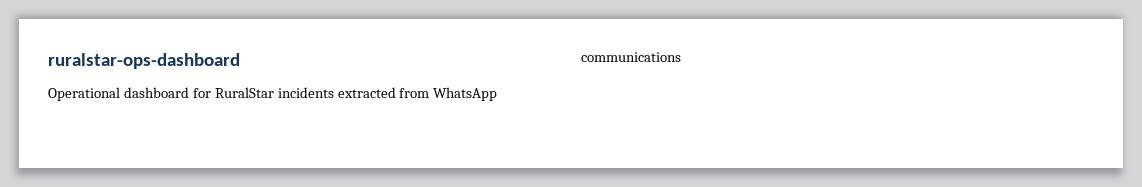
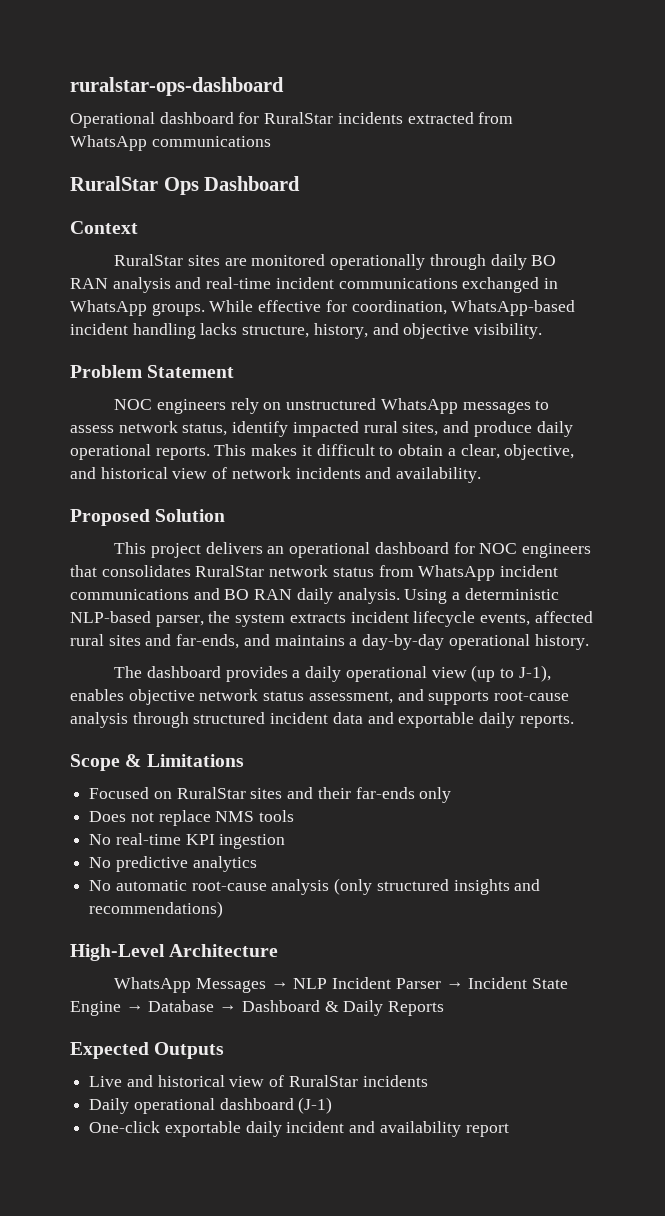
(681, 57) none -> [70,176,301,195] [70,221,138,234] [114,254,557,270] [70,277,559,293] [70,300,576,316] [70,323,543,339] [70,365,235,378] [114,398,550,414] [70,421,573,437] [70,444,575,460] [70,467,482,483] [70,509,226,526] [114,542,592,558] [70,565,559,581] [70,588,559,604] [70,611,593,627] [70,634,589,650] [114,665,551,682] [70,689,570,705] [70,712,574,728] [70,754,244,771] [89,787,452,803] [89,810,295,826] [89,833,286,849] [89,856,257,872] [89,878,541,895] [89,901,224,918] [70,944,279,961] [114,977,569,993] [70,1000,445,1016] [70,1042,225,1059] [89,1075,428,1087] [89,1097,333,1114] [89,1121,509,1137] // RuralStar Ops Dashboard // Context // RuralStar sites are monitored operationally through daily BO RAN analysis and real-time incident communications exchanged in WhatsApp groups. While effective for coordination, WhatsApp-based incident handling lacks structure, history, and objective visibility. // Problem Statement // NOC engineers rely on unstructured WhatsApp messages to assess network status, identify impacted rural sites, and produce daily operational reports. This makes it difficult to obtain a clear, objective, and historical view of network incidents and availability. // Proposed Solution // This project delivers an operational dashboard for NOC engineers that consolidates RuralStar network status from WhatsApp incident communications and BO RAN daily analysis. Using a deterministic NLP-based parser, the system extracts incident lifecycle events, affected rural sites and far-ends, and maintains a day-by-day operational history. // The dashboard provides a daily operational view (up to J-1), enables objective network status assessment, and supports root-cause analysis through structured incident data and exportable daily reports. // Scope & Limitations // Focused on RuralStar sites and their far-ends only // Does not replace NMS tools // No real-time KPI ingestion // No predictive analytics // No automatic root-cause analysis (only structured insights and recommendations) // High-Level Architecture // WhatsApp Messages → NLP Incident Parser → Incident State Engine → Database → Dashboard & Daily Reports // Expected Outputs // Live and historical view of RuralStar incidents // Daily operational dashboard (J-1) // One-click exportable daily incident and availability report

